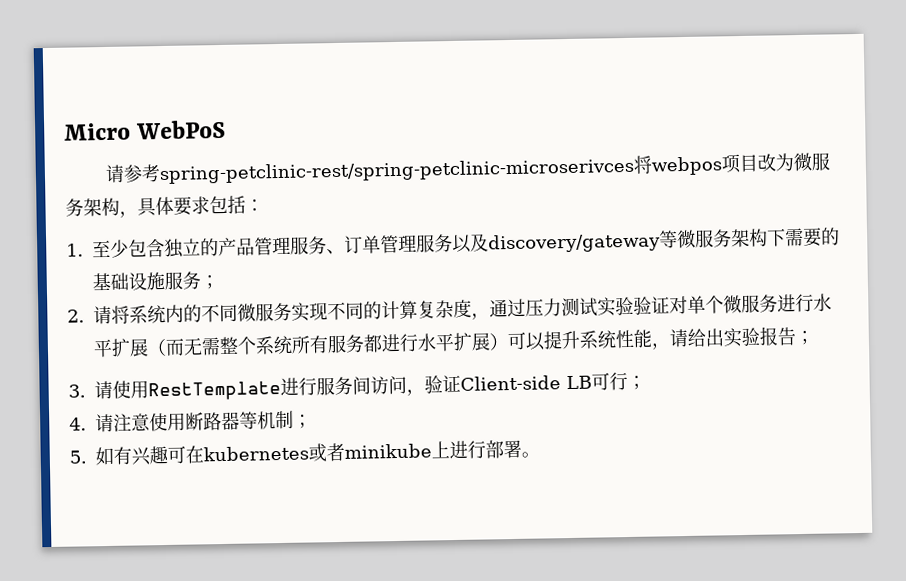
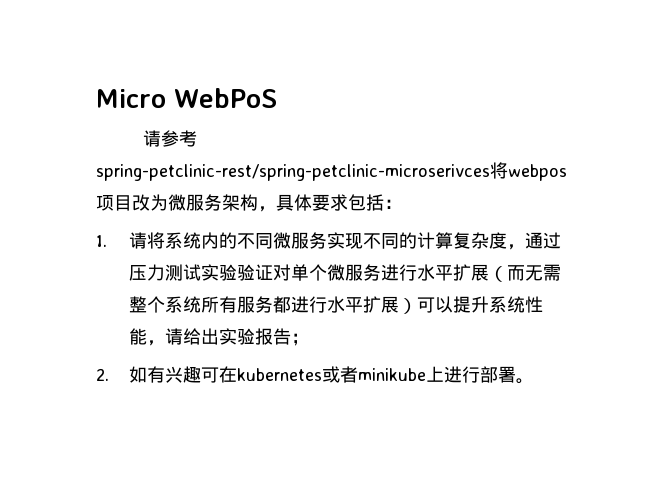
[92,227,840,258] [92,271,219,291] [67,309,85,323] 至少包含独立的产品管理服务、订单管理服务以及discovery/gateway等微服务架构下需要的基础设施服务； // 2. -> (107, 241) none
[68,371,646,402] [69,410,312,433] [69,450,87,464] 3.请使用RestTemplate进行服务间访问，验证Client-side LB可行； // 4.请注意使用断路器等机制； // 5. -> [96,368,109,381] 2.

